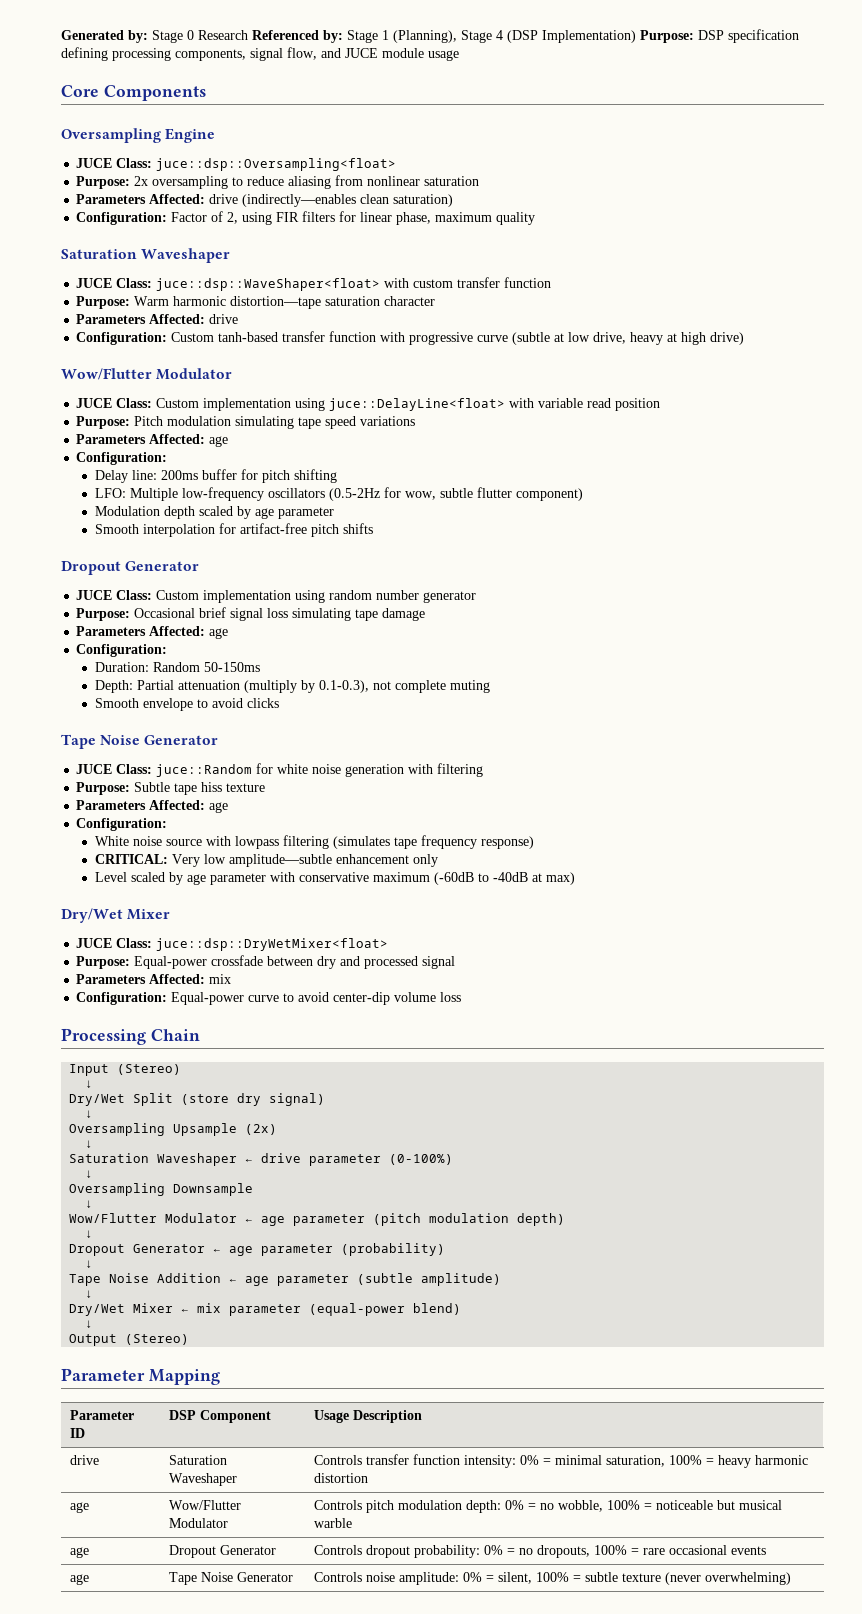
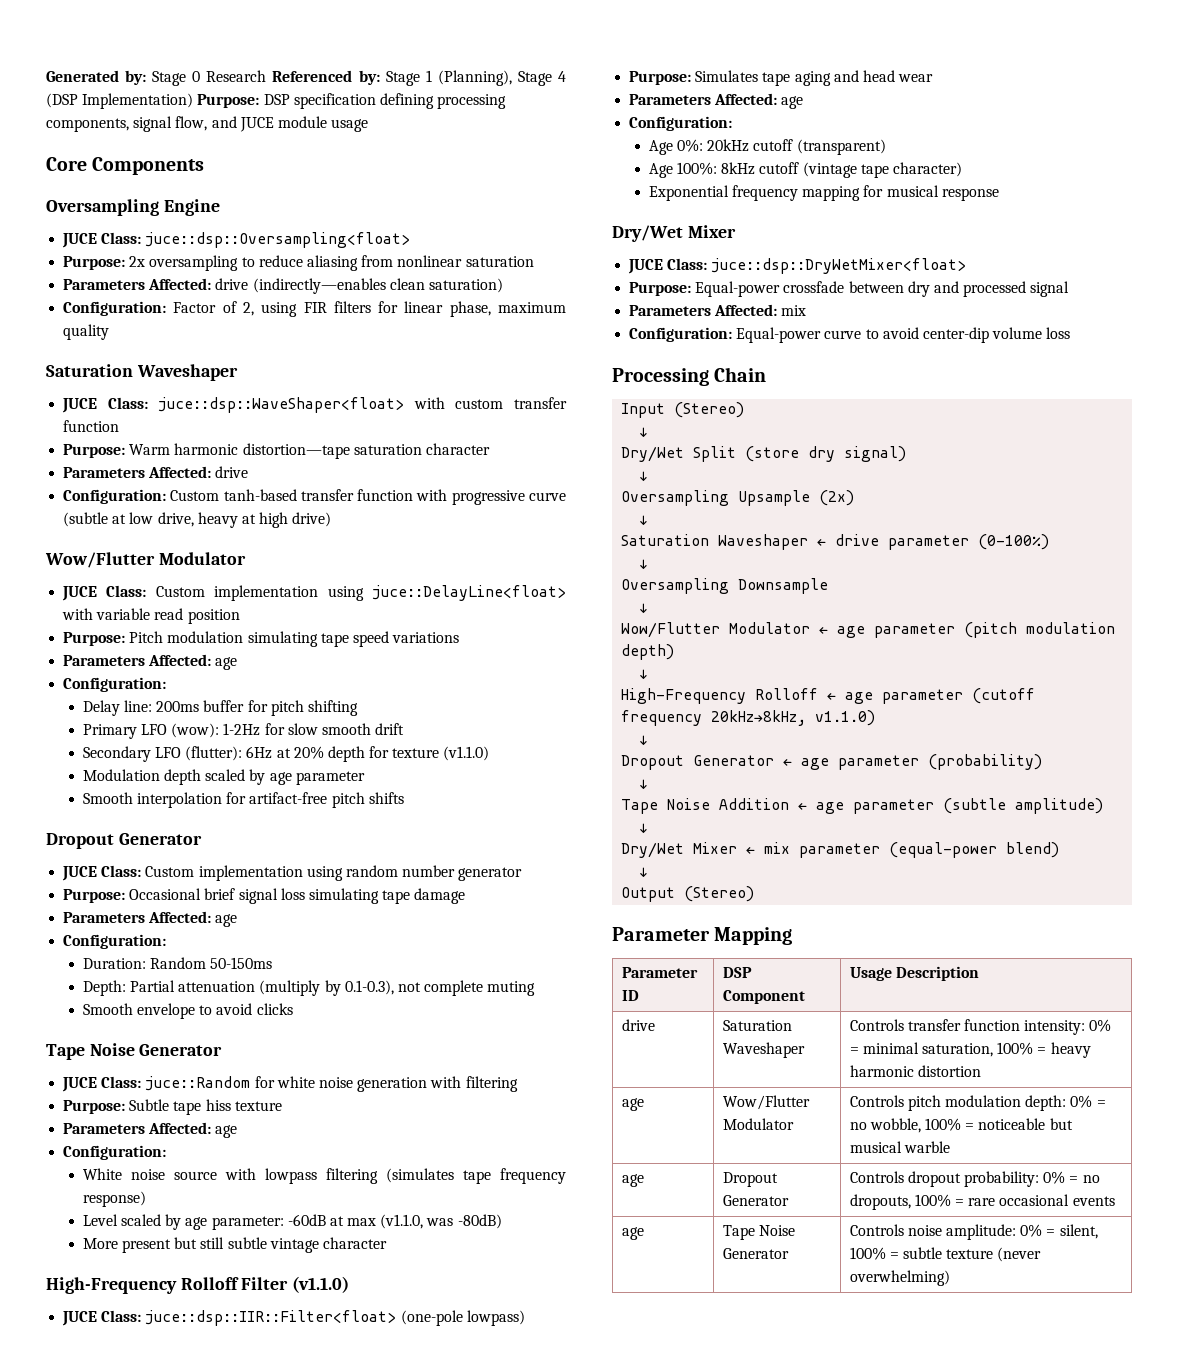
[94,487,583,501] LFO: Multiple low-frequency oscillators (0.5-2Hz for wow, subtle flutter component) -> [82,723,405,739] [82,746,490,762] Primary LFO (wow): 1-2Hz for slow smooth drift // Secondary LFO (flutter): 6Hz at 20% depth for texture (v1.1.0)
[94,854,438,867] [94,872,575,885] CRITICAL: Very low amplitude—subtle enhancement only // Level scaled by age parameter with conservative maximum (-60dB to -40dB at max) -> [82,1214,502,1230] [82,1237,387,1253] [46,1276,350,1294] [62,1310,525,1326] [629,70,934,86] [629,93,804,109] [629,116,733,131] [648,139,886,155] [648,162,962,178] [648,185,999,201] Level scaled by age parameter: -60dB at max (v1.1.0, was -80dB) // More present but still subtle vintage character // High-Frequency Rolloff Filter (v1.1.0) // JUCE Class: juce::dsp::IIR::Filter<float> (one-pole lowpass) // Purpose: Simulates tape aging and head wear // Parameters Affected: age // Configuration: // Age 0%: 20kHz cutoff (transparent) // Age 100%: 8kHz cutoff (vintage tape character) // Exponential frequency mapping for musical response
(94, 1234) none -> [621,688,1036,704] [621,710,876,726] [639,735,649,746] // High-Frequency Rolloff ← age parameter (cutoff frequency 20kHz→8kHz, v1.1.0) // ↓

